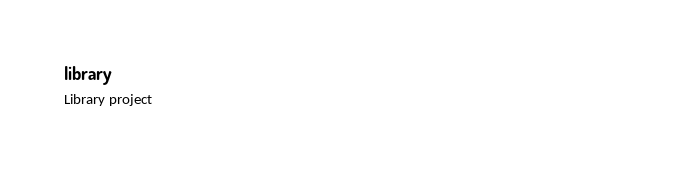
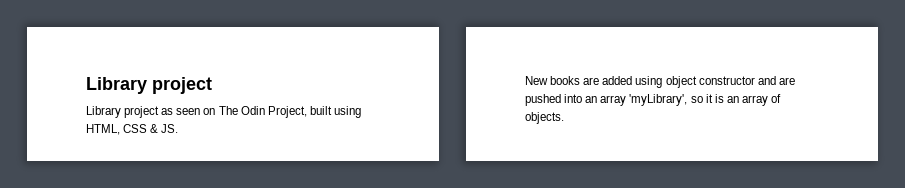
[64,66,112,85] [64,94,152,106] library // Library project -> [86,77,212,94] [86,106,361,118] [86,124,179,135] [525,76,795,88] [525,94,782,106] [525,112,564,124] Library project // Library project as seen on The Odin Project, built using HTML, CSS & JS. // New books are added using object constructor and are pushed into an array 'myLibrary', so it is an array of objects.

